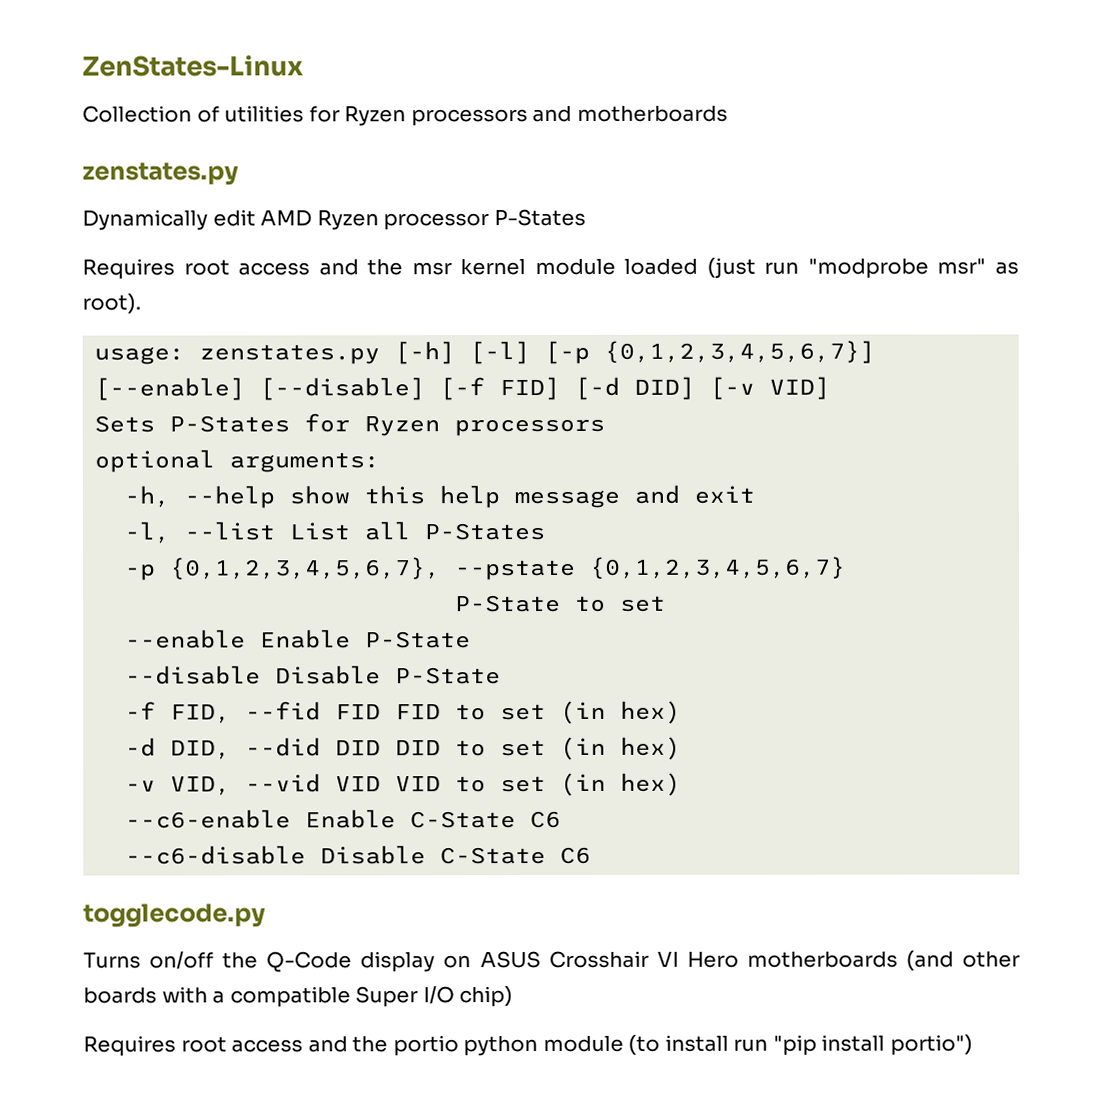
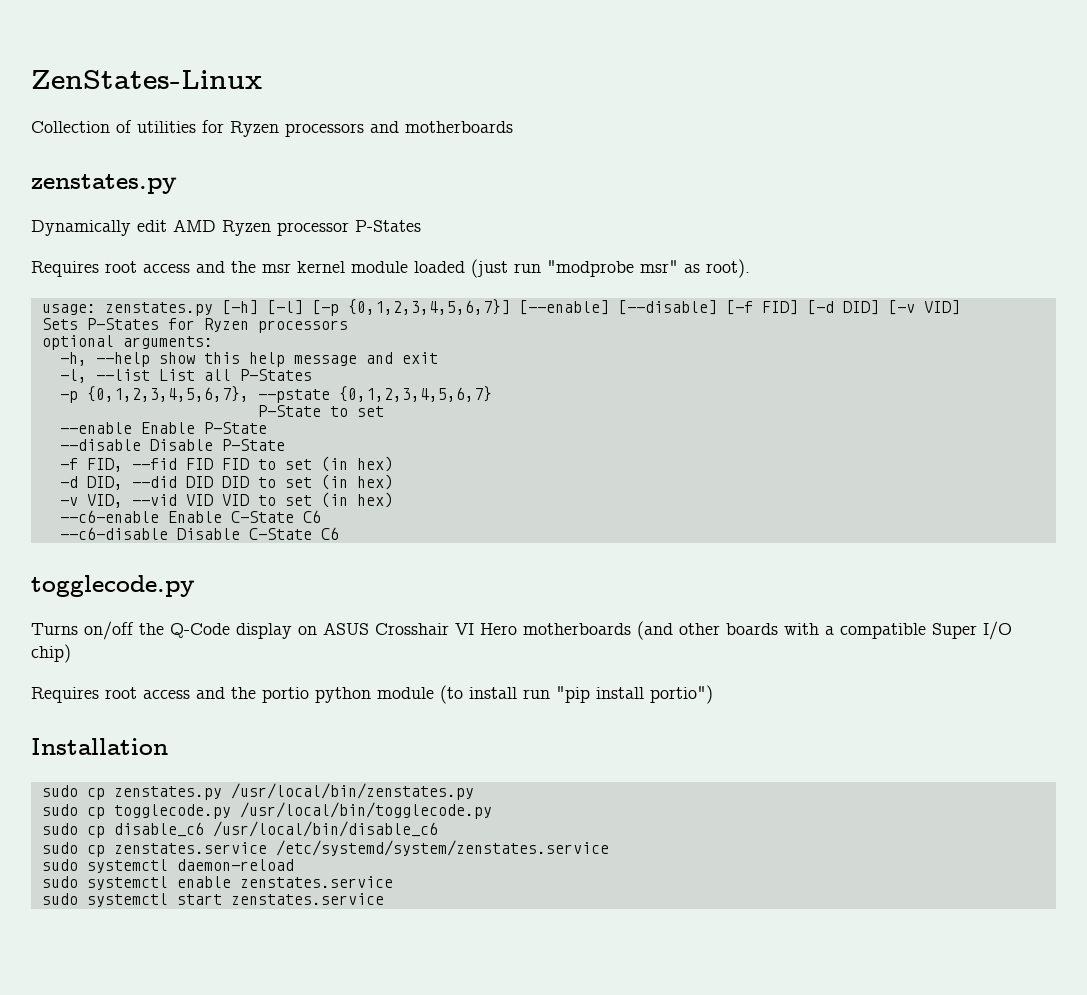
(973, 1045) none -> [31,738,168,755] [41,783,474,800] [41,802,492,819] [41,821,438,838] [41,840,609,857] [41,859,294,873] [41,876,393,890] [41,893,384,907] // Installation // sudo cp zenstates.py /usr/local/bin/zenstates.py // sudo cp togglecode.py /usr/local/bin/togglecode.py // sudo cp disable_c6 /usr/local/bin/disable_c6 // sudo cp zenstates.service /etc/systemd/system/zenstates.service // sudo systemctl daemon-reload // sudo systemctl enable zenstates.service // sudo systemctl start zenstates.service

